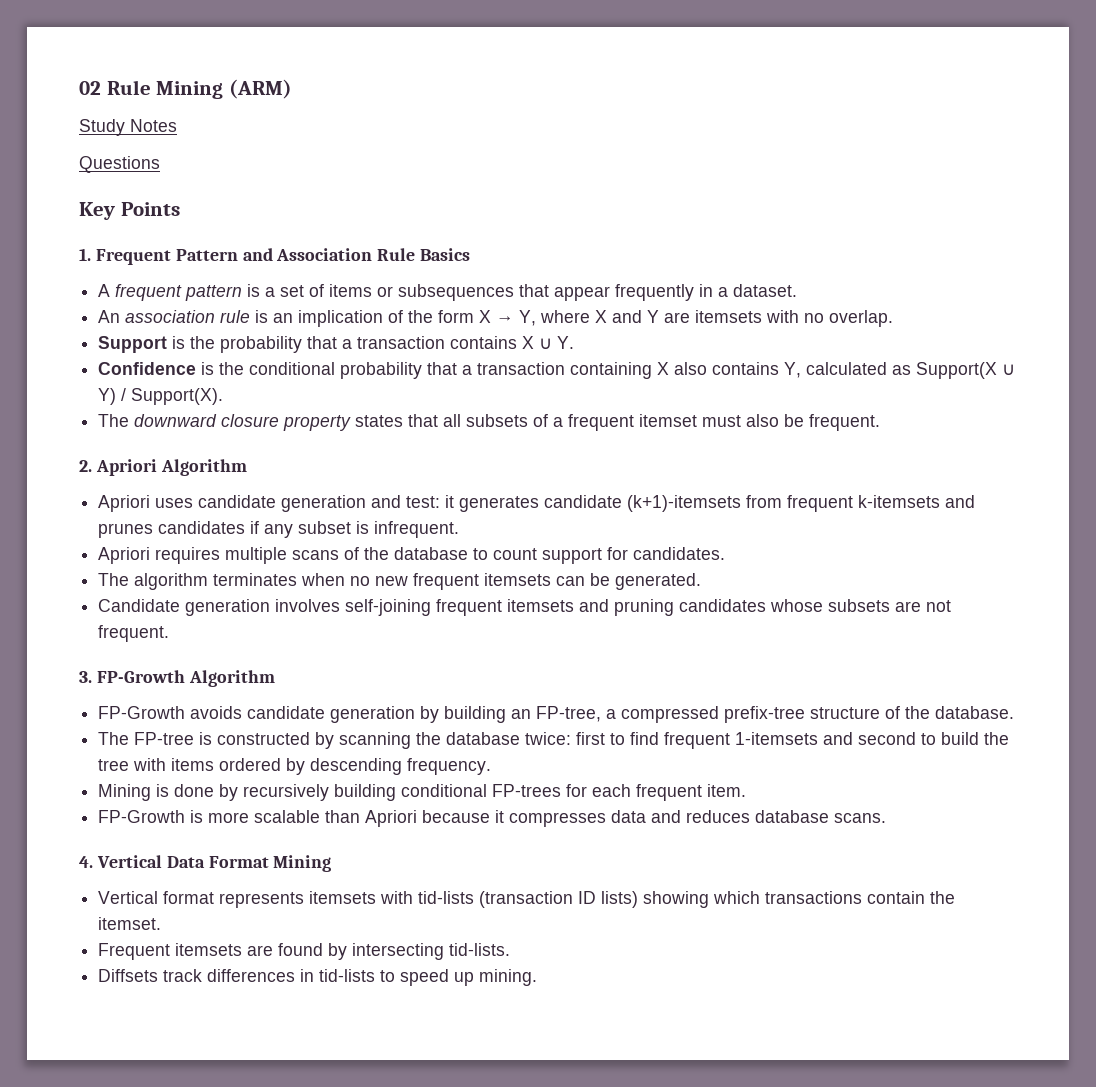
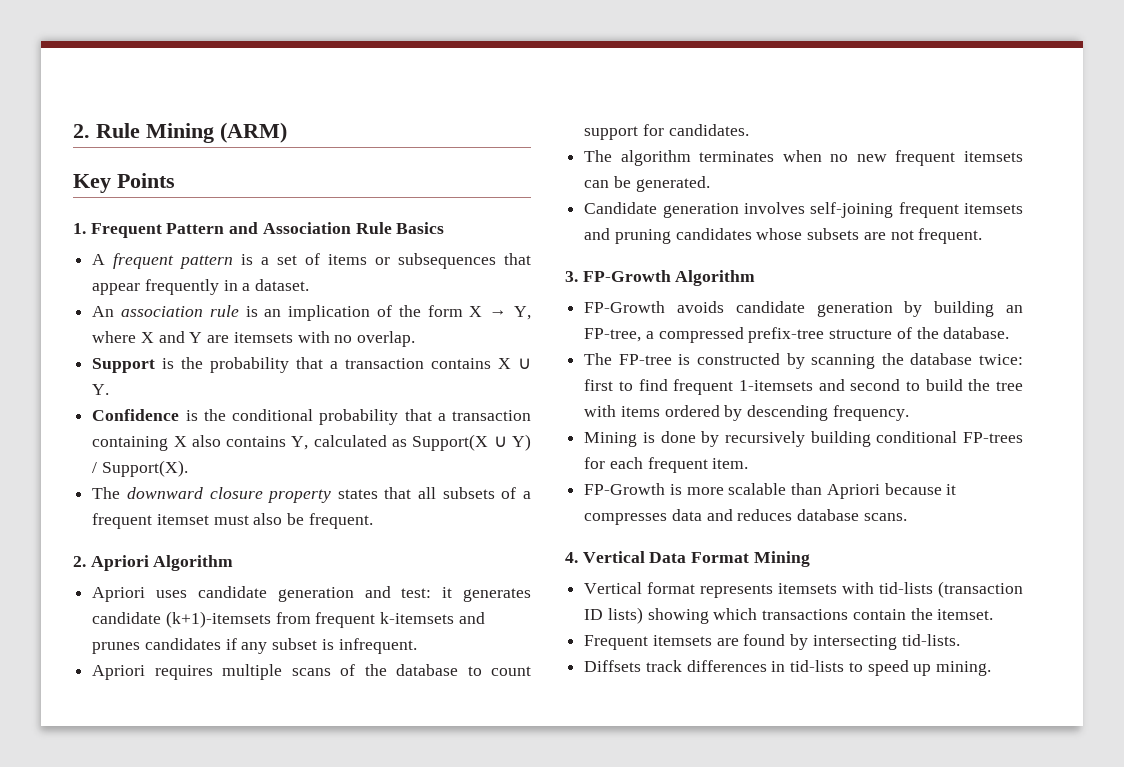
[79,81,101,95] 02 -> [73,124,90,138] 2.
[79,119,177,136] [79,156,160,173] // Study Notes // Questions -> (287, 132) none

